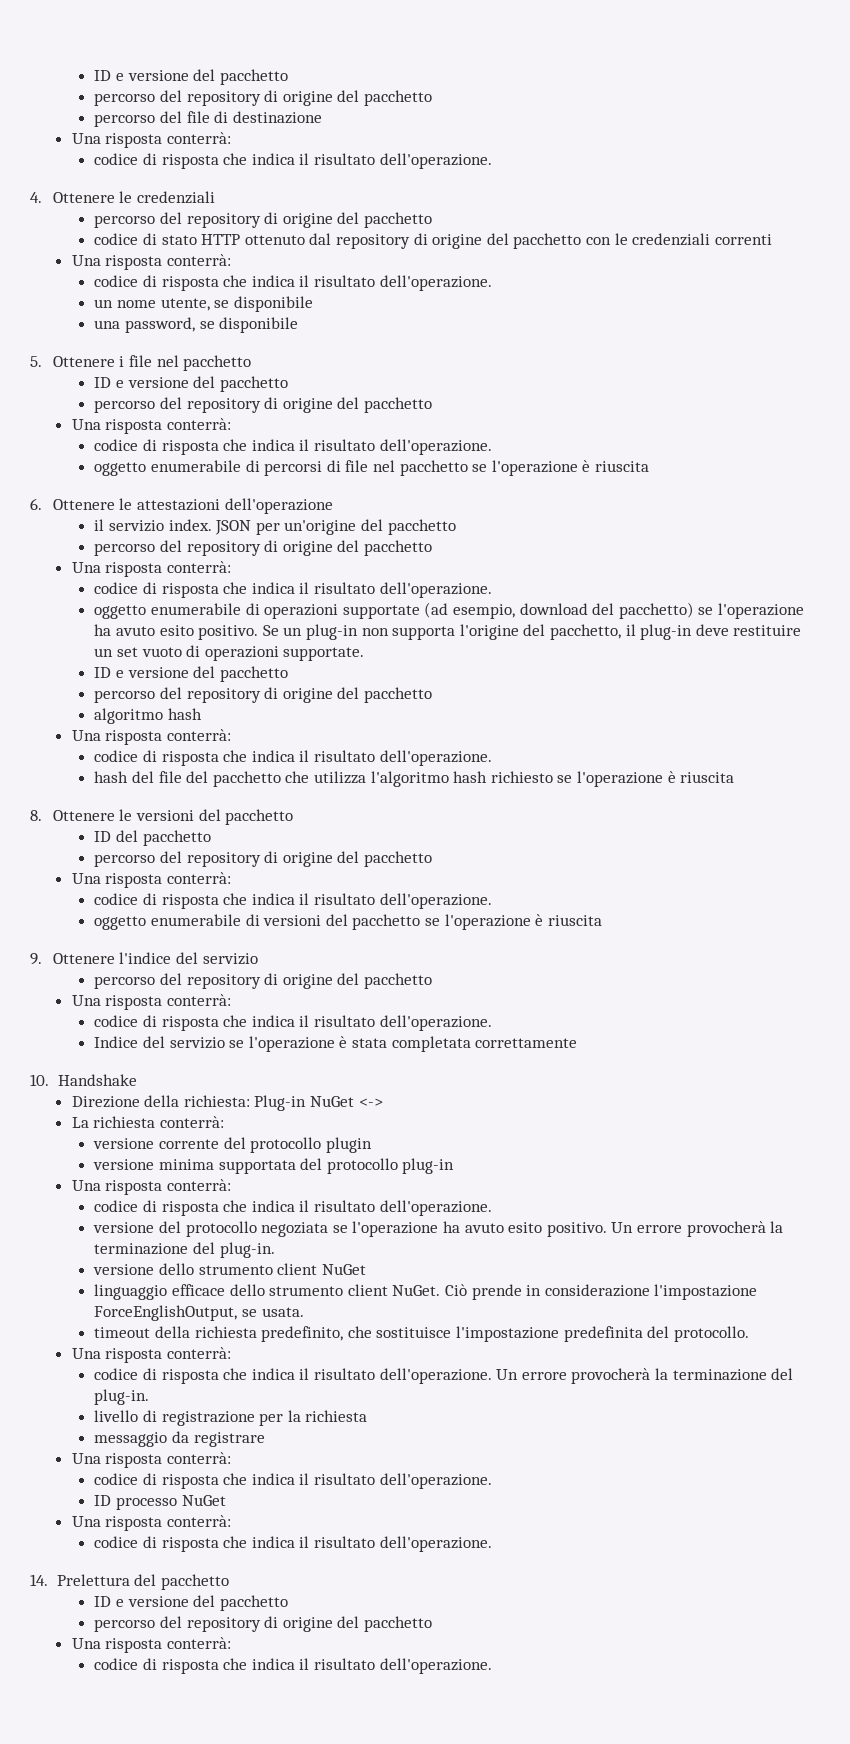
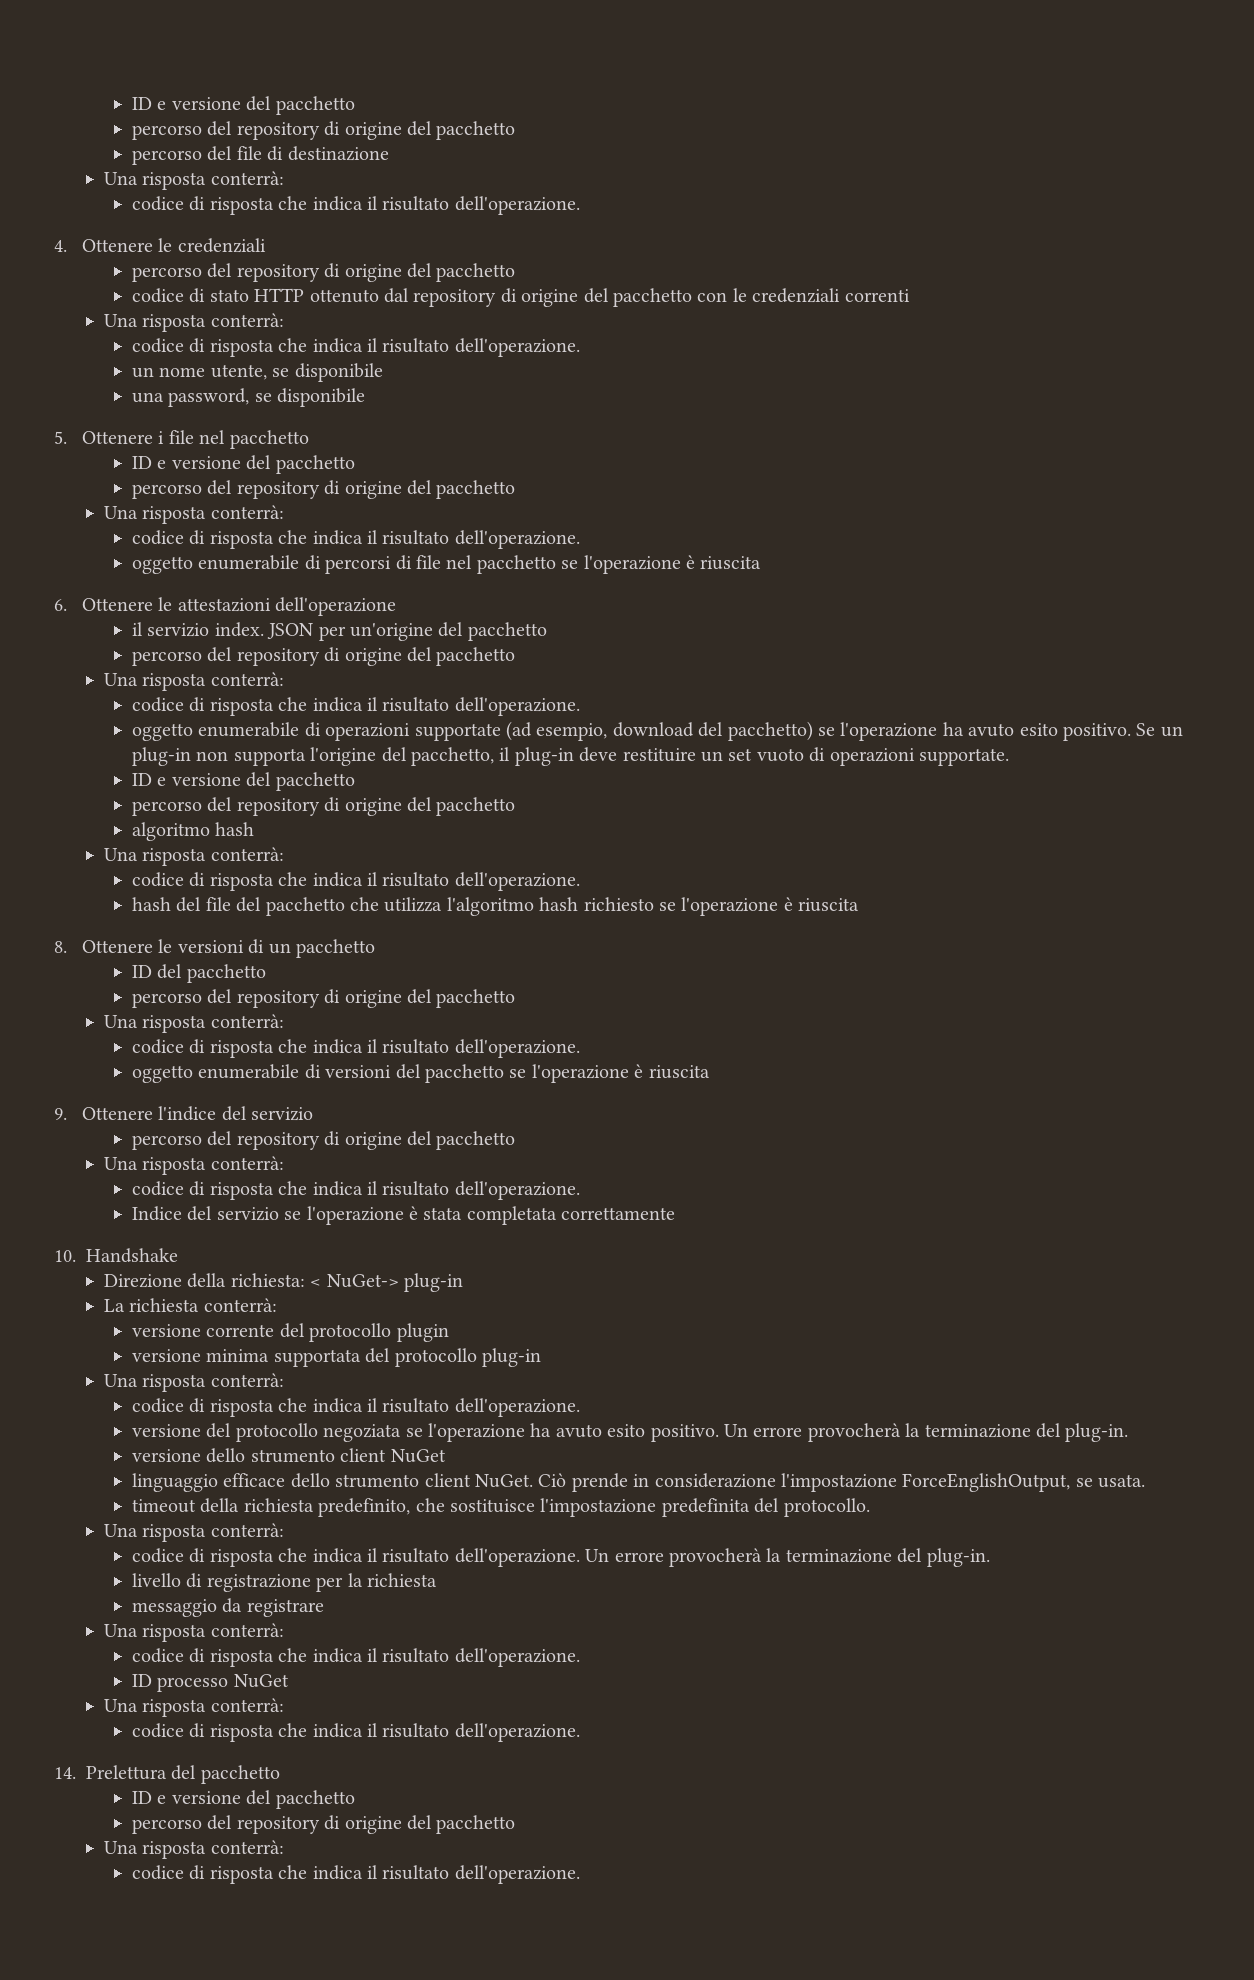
[198,809,221,821] del -> [248,939,291,954] di un
[254,1095,383,1111] Plug-in NuGet <-> -> [310,1273,463,1292] < NuGet-> plug-in

